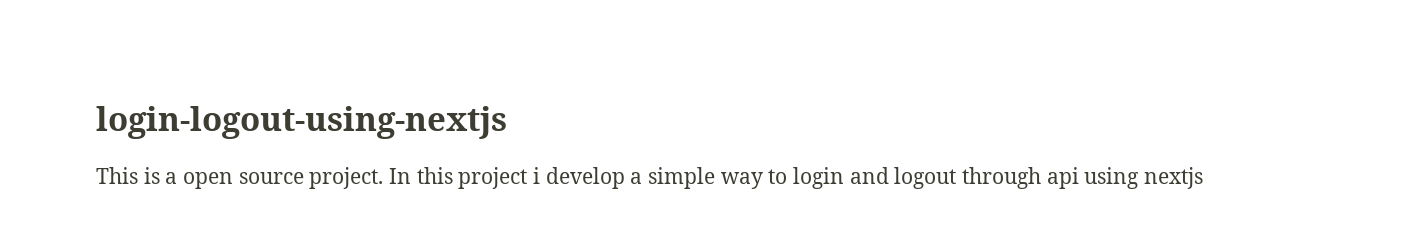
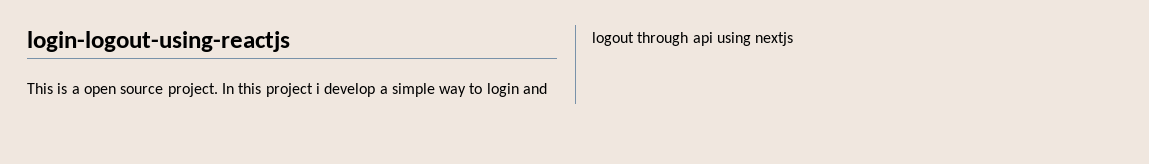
[96,106,507,139] login-logout-using-nextjs -> [27,31,290,52] login-logout-using-reactjs

